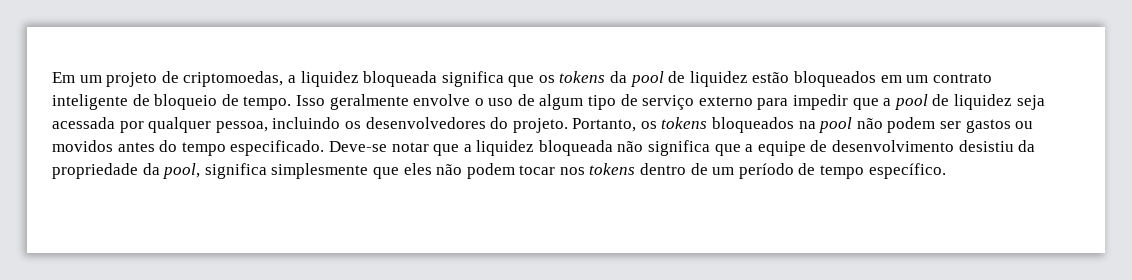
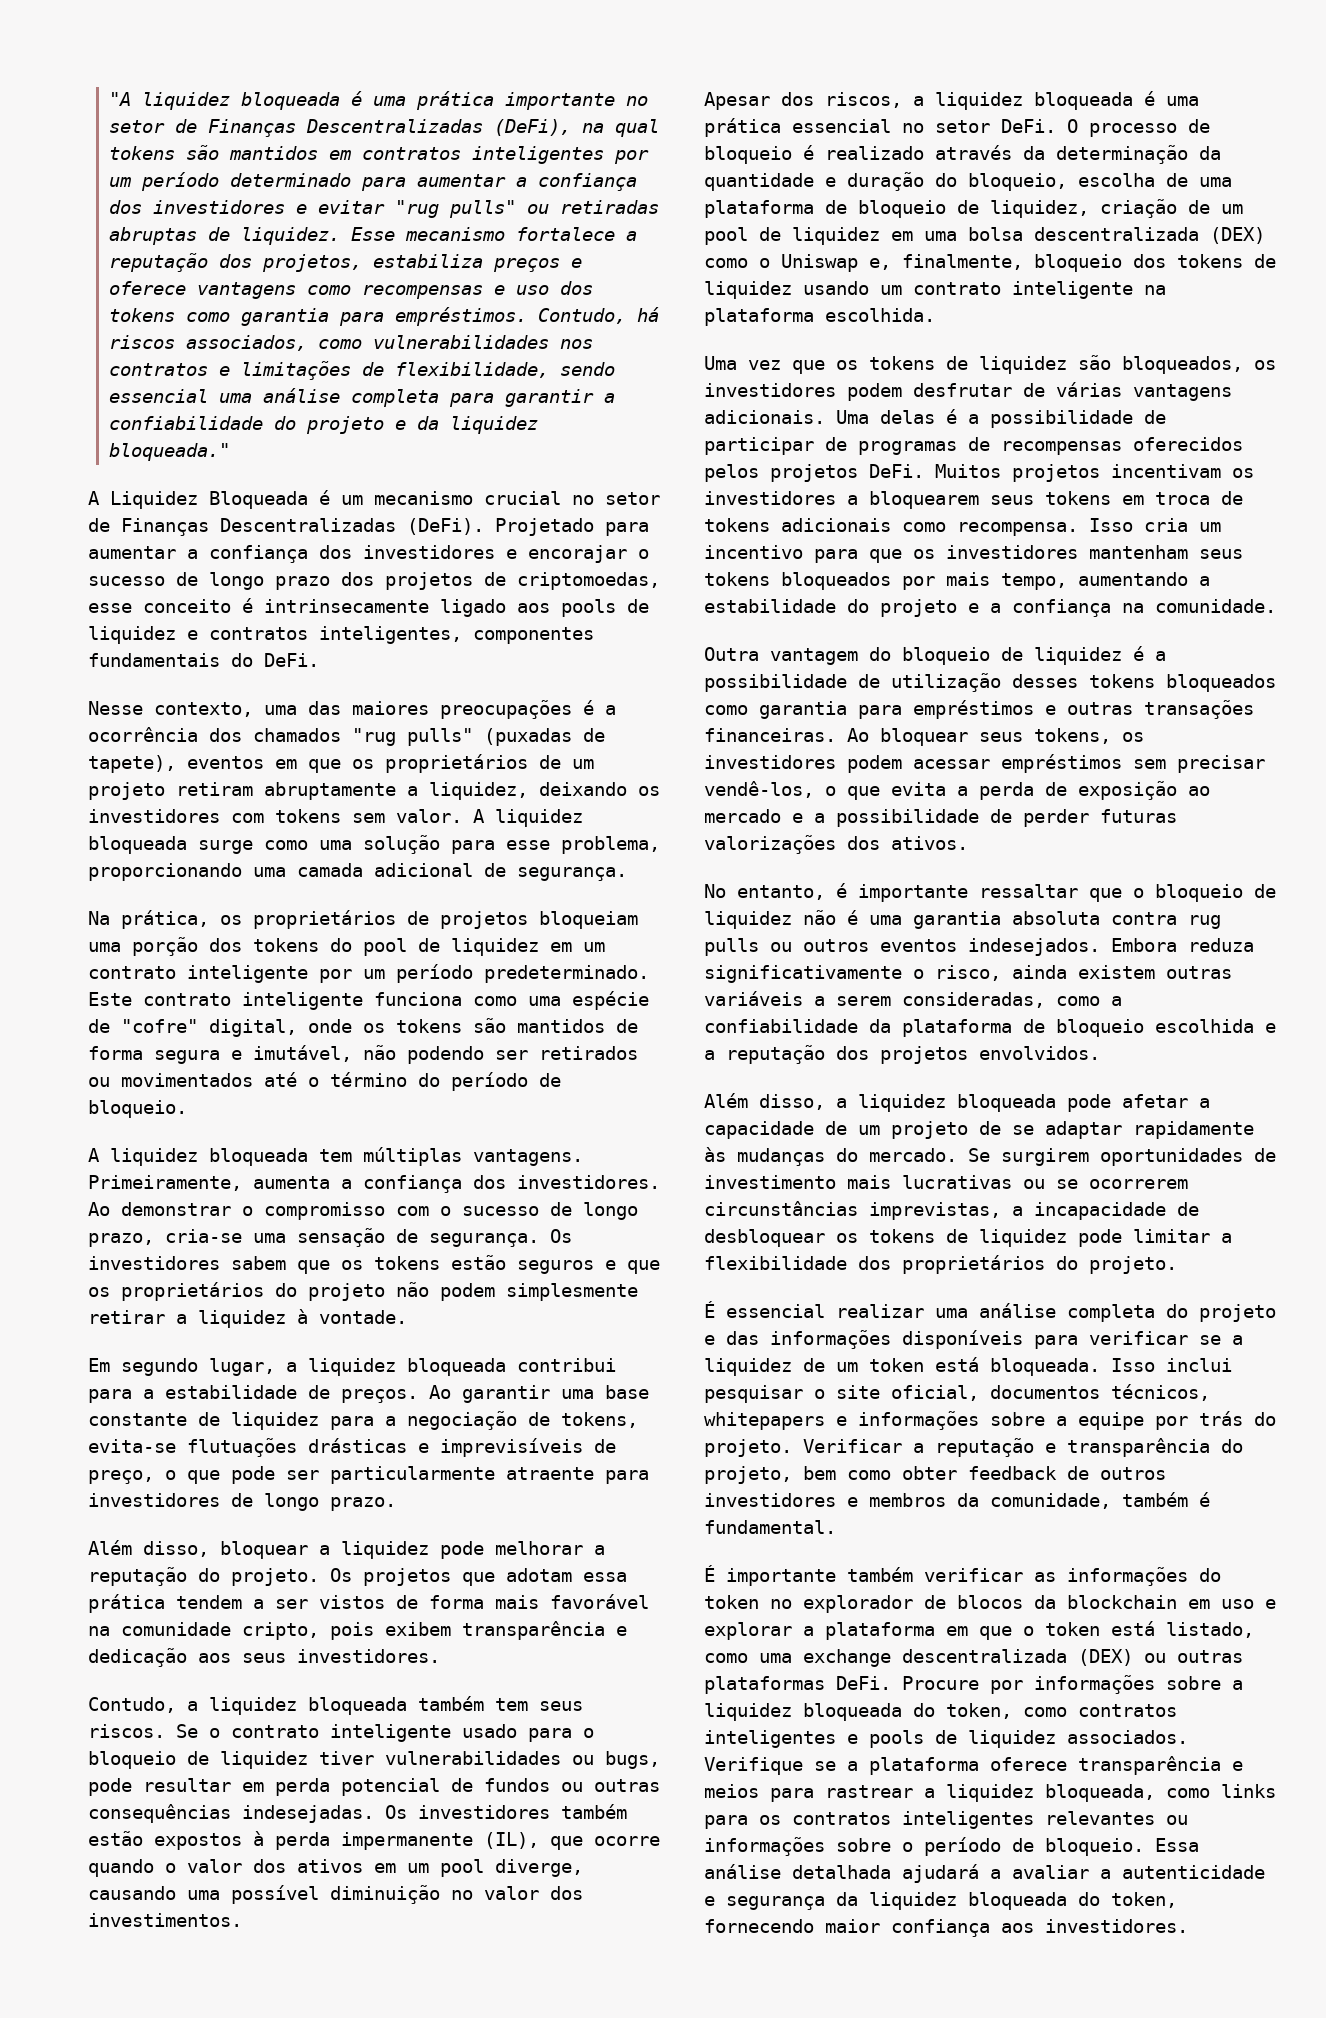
[52,71,877,87] Em um projeto de criptomoedas, a liquidez bloqueada significa que os tokens da pool de liquidez estão bloqueados -> [109,91,649,110] [109,119,660,137] [109,145,650,164] [109,172,638,191] [109,200,660,218] [109,227,638,245] [109,253,583,272] [109,281,594,299] [109,307,660,326] [109,335,594,351] [109,361,616,380] [109,388,616,407] [109,416,539,434] [109,443,231,461] [88,490,660,509] [88,518,649,536] [88,545,649,563] [88,572,660,590] [88,598,649,617] [88,626,594,644] [88,653,319,667] [88,700,616,719] [88,727,605,746] [88,754,594,773] [88,782,660,800] [88,809,583,827] [88,835,660,854] [88,863,627,881] [88,910,638,929] [88,937,539,956] "A liquidez bloqueada é uma prática importante no setor de Finanças Descentralizadas (DeFi), na qual tokens são mantidos em contratos inteligentes por um período determinado para aumentar a confiança dos investidores e evitar "rug pulls" ou retiradas abruptas de liquidez. Esse mecanismo fortalece a reputação dos projetos, estabiliza preços e oferece vantagens como recompensas e uso dos tokens como garantia para empréstimos. Contudo, há riscos associados, como vulnerabilidades nos contratos e limitações de flexibilidade, sendo essencial uma análise completa para garantir a confiabilidade do projeto e da liquidez bloqueada." // A Liquidez Bloqueada é um mecanismo crucial no setor de Finanças Descentralizadas (DeFi). Projetado para aumentar a confiança dos investidores e encorajar o sucesso de longo prazo dos projetos de criptomoedas, esse conceito é intrinsecamente ligado aos pools de liquidez e contratos inteligentes, componentes fundamentais do DeFi. // Nesse contexto, uma das maiores preocupações é a ocorrência dos chamados "rug pulls" (puxadas de tapete), eventos em que os proprietários de um projeto retiram abruptamente a liquidez, deixando os investidores com tokens sem valor. A liquidez bloqueada surge como uma solução para esse problema, proporcionando uma camada adicional de segurança. // Na prática, os proprietários de projetos bloqueiam uma porção dos tokens do pool de liquidez
[132,94,1045,110] [52,117,1034,133] [52,140,1036,156] [52,163,946,179] de bloqueio de tempo. Isso geralmente envolve o uso de algum tipo de serviço externo para impedir que a pool de liquidez seja acessada por qualquer pessoa, incluindo os desenvolvedores do projeto. Portanto, os tokens bloqueados na pool não podem ser gastos ou movidos antes do tempo especificado. Deve-se notar que a liquidez bloqueada não significa que a equipe de desenvolvimento desistiu da propriedade da pool, significa simplesmente que eles não podem tocar nos tokens dentro de um período de tempo específico. -> [319,964,649,983] [88,991,649,1010] [88,1018,638,1037] [88,1045,638,1064] [88,1072,561,1091] [88,1100,187,1118] [88,1147,583,1166] [88,1175,660,1193] [88,1202,638,1220] [88,1228,572,1247] [88,1255,660,1274] [88,1282,638,1301] [88,1309,407,1328] [88,1358,616,1376] [88,1385,649,1403] [88,1411,638,1430] [88,1438,616,1457] [88,1466,649,1484] [88,1493,396,1511] [88,1540,605,1559] [88,1567,627,1586] [88,1594,649,1613] [88,1621,627,1640] [88,1648,440,1667] [88,1696,583,1715] [88,1724,594,1742] [88,1751,660,1769] [88,1778,660,1796] [88,1804,627,1823] [88,1831,660,1850] [88,1859,583,1877] [88,1885,583,1904] [88,1913,242,1927] [704,91,1199,110] [704,118,1210,137] [704,145,1221,164] [704,172,1232,191] [704,199,1243,218] [704,227,1265,245] [704,254,1276,272] [704,281,1166,299] [704,308,935,326] [704,355,1276,374] [704,382,1232,401] [704,409,1166,428] [704,437,1243,455] [704,464,1254,482] [704,491,1243,509] [704,518,1221,536] [704,545,1243,563] [704,572,1210,590] [704,599,1276,617] [704,646,1166,665] [704,673,1276,692] [704,700,1254,719] [704,728,1144,746] [704,754,1265,773] [704,781,1210,800] [704,809,1177,827] [704,835,968,854] [704,883,1276,902] [704,910,1221,929] [704,938,1254,956] [704,965,1232,983] [704,991,1122,1008] [704,1019,1276,1037] [704,1045,1100,1064] [704,1093,1210,1112] [704,1121,1254,1139] [704,1147,1276,1166] [704,1175,1188,1189] [704,1201,1199,1220] [704,1229,1232,1247] [704,1255,1177,1274] [704,1301,1276,1322] [704,1330,1243,1349] [704,1357,1232,1376] [704,1384,1210,1403] [704,1411,1276,1430] [704,1438,1243,1457] [704,1466,1166,1484] [704,1492,1210,1509] [704,1520,836,1534] [704,1565,1221,1586] [704,1595,1276,1613] [704,1621,1254,1640] [704,1649,1243,1667] [704,1675,1243,1694] [704,1703,1177,1721] [704,1730,1188,1748] [704,1756,1243,1775] [704,1784,1276,1802] [704,1811,1188,1829] [704,1837,1199,1856] [704,1864,1265,1883] [704,1892,1177,1910] [704,1919,1188,1937] por um período predeterminado. Este contrato inteligente funciona como uma espécie de "cofre" digital, onde os tokens são mantidos de forma segura e imutável, não podendo ser retirados ou movimentados até o término do período de bloqueio. // A liquidez bloqueada tem múltiplas vantagens. Primeiramente, aumenta a confiança dos investidores. Ao demonstrar o compromisso com o sucesso de longo prazo, cria-se uma sensação de segurança. Os investidores sabem que os tokens estão seguros e que os proprietários do projeto não podem simplesmente retirar a liquidez à vontade. // Em segundo lugar, a liquidez bloqueada contribui para a estabilidade de preços. Ao garantir uma base constante de liquidez para a negociação de tokens, evita-se flutuações drásticas e imprevisíveis de preço, o que pode ser particularmente atraente para investidores de longo prazo. // Além disso, bloquear a liquidez pode melhorar a reputação do projeto. Os projetos que adotam essa prática tendem a ser vistos de forma mais favorável na comunidade cripto, pois exibem transparência e dedicação aos seus investidores. // Contudo, a liquidez bloqueada também tem seus riscos. Se o contrato inteligente usado para o bloqueio de liquidez tiver vulnerabilidades ou bugs, pode resultar em perda potencial de fundos ou outras consequências indesejadas. Os investidores também estão expostos à perda impermanente (IL), que ocorre quando o valor dos ativos em um pool diverge, causando uma possível diminuição no valor dos investimentos. // Apesar dos riscos, a liquidez bloqueada é uma prática essencial no setor DeFi. O processo de bloqueio é realizado através da determinação da quantidade e duração do bloqueio, escolha de uma plataforma de bloqueio de liquidez, criação de um pool de liquidez em uma bolsa descentralizada (DEX) como o Uniswap e, finalmente, bloqueio dos tokens de liquidez usando um contrato inteligente na plataforma escolhida. // Uma vez que os tokens de liquidez são bloqueados, os investidores podem desfrutar de várias vantagens adicionais. Uma delas é a possibilidade de participar de programas de recompensas oferecidos pelos projetos DeFi. Muitos projetos incentivam os investidores a bloquearem seus tokens em troca de tokens adicionais como recompensa. Isso cria um incentivo para que os investidores mantenham seus tokens bloqueados por mais tempo, aumentando a estabilidade do projeto e a confiança na comunidade. // Outra vantagem do bloqueio de liquidez é a possibilidade de utilização desses tokens bloqueados como garantia para empréstimos e outras transações financeiras. Ao bloquear seus tokens, os investidores podem acessar empréstimos sem precisar vendê-los, o que evita a perda de exposição ao mercado e a possibilidade de perder futuras valorizações dos ativos. // No entanto, é importante ressaltar que o bloqueio de liquidez não é uma garantia absoluta contra rug pulls ou outros eventos indesejados. Embora reduza significativamente o risco, ainda existem outras variáveis a serem consideradas, como a confiabilidade da plataforma de bloqueio escolhida e a reputação dos projetos envolvidos. // Além disso, a liquidez bloqueada pode afetar a capacidade de um projeto de se adaptar rapidamente às mudanças do mercado. Se surgirem oportunidades de investimento mais lucrativas ou se ocorrerem circunstâncias imprevistas, a incapacidade de desbloquear os tokens de liquidez pode limitar a flexibilidade dos proprietários do projeto. // É essencial realizar uma análise completa do projeto e das informações disponíveis para verificar se a liquidez de um token está bloqueada. Isso inclui pesquisar o site oficial, documentos técnicos, whitepapers e informações sobre a equipe por trás do projeto. Verificar a reputação e transparência do projeto, bem como obter feedback de outros investidores e membros da comunidade, também é fundamental. // É importante também verificar as informações do token no explorador de blocos da blockchain em uso e explorar a plataforma em que o token está listado, como uma exchange descentralizada (DEX) ou outras plataformas DeFi. Procure por informações sobre a liquidez bloqueada do token, como contratos inteligentes e pools de liquidez associados. Verifique se a plataforma oferece transparência e meios para rastrear a liquidez bloqueada, como links para os contratos inteligentes relevantes ou informações sobre o período de bloqueio. Essa análise detalhada ajudará a avaliar a autenticidade e segurança da liquidez bloqueada do token, fornecendo maior confiança aos investidores.

